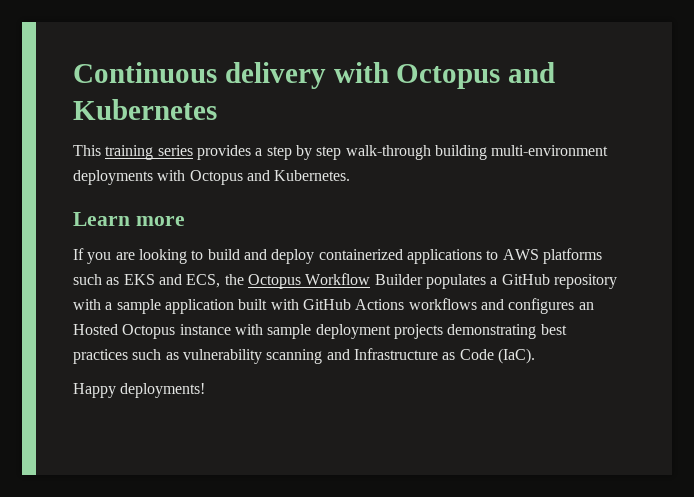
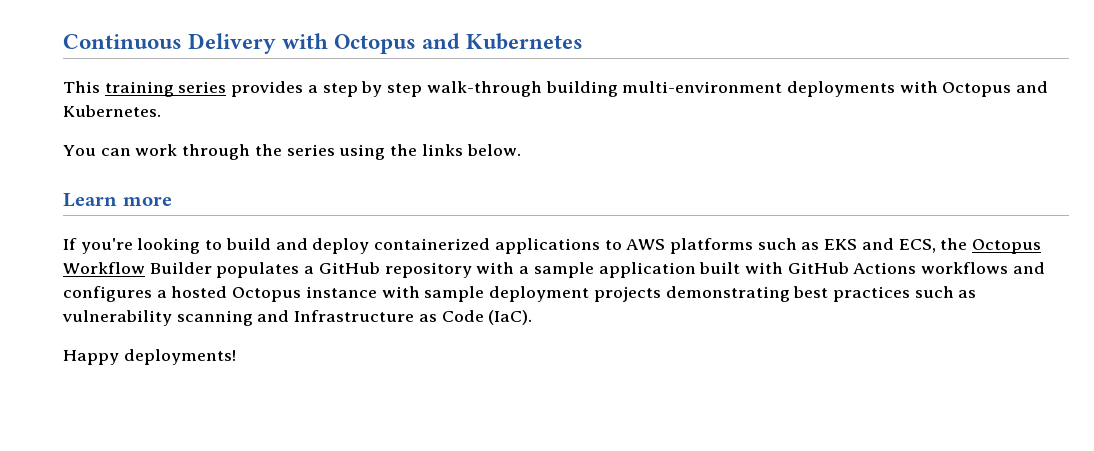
[224,62,326,89] delivery -> [188,33,277,54] Delivery
(351, 175) none -> [63,144,521,160] // You can work through the series using the links below.
[87,252,135,264] you are -> [80,238,133,254] you're
[578,302,594,310] [73,324,118,335] an Hosted -> [156,286,228,298] a hosted

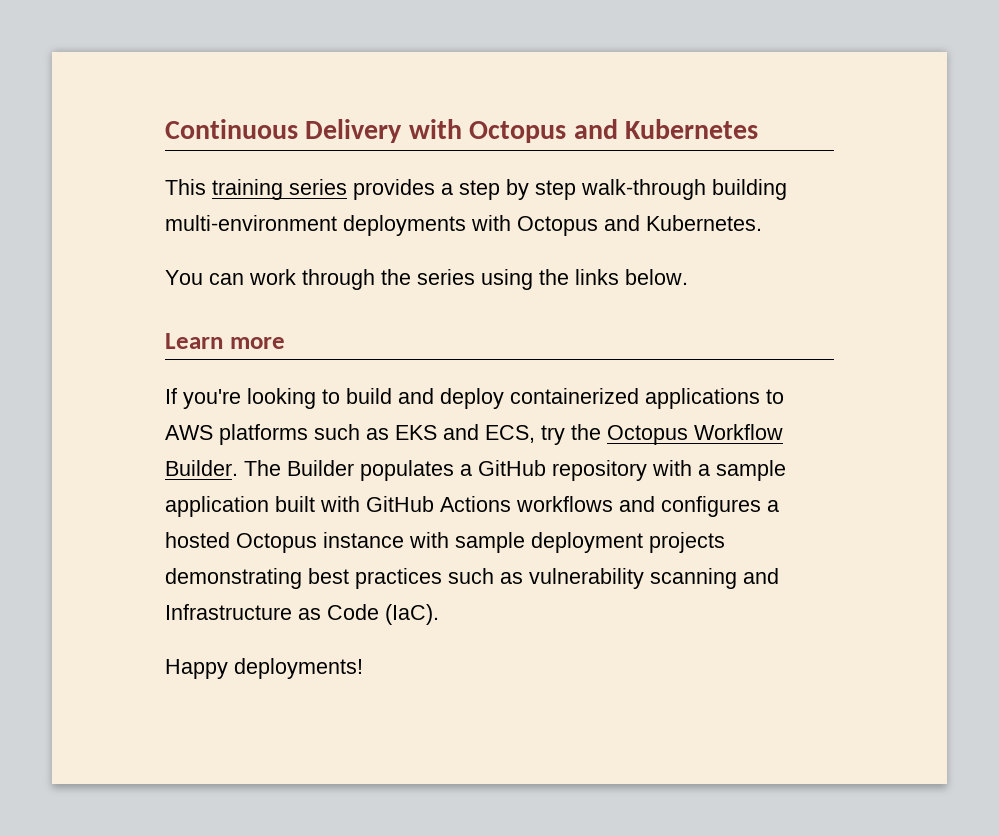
(936, 246) none -> [541,425,565,445] try
(145, 268) none -> [165,460,281,476] Builder. The

